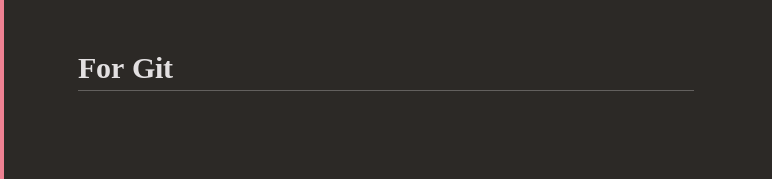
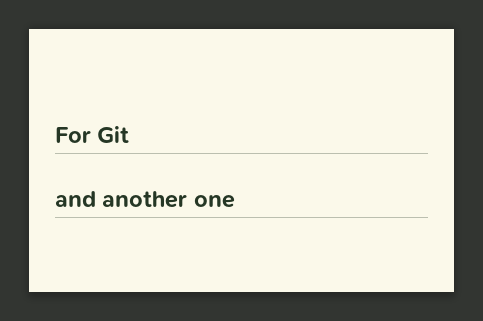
(174, 67) none -> [55,191,235,208] // and another one

